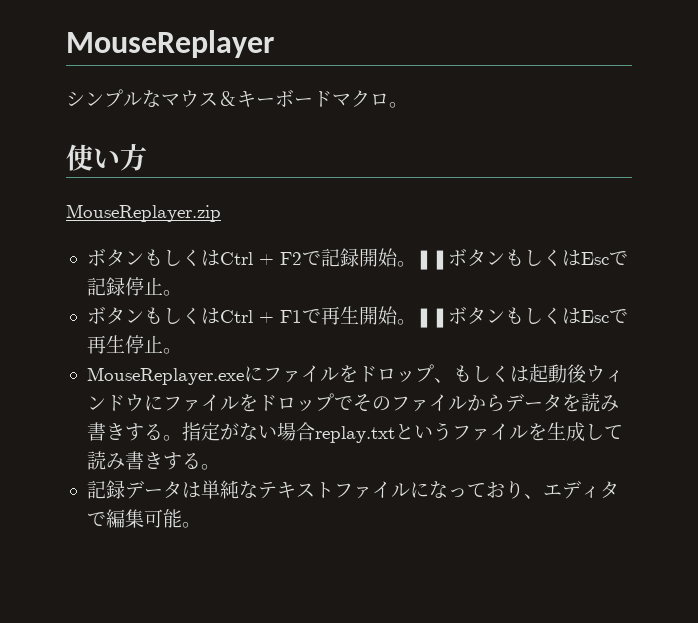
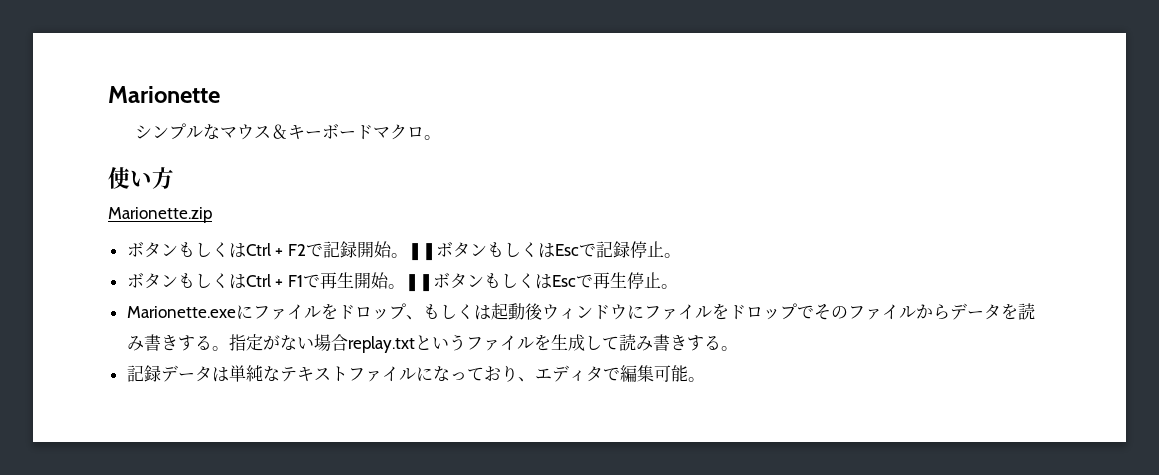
[66,30,274,58] MouseReplayer -> [108,86,220,103] Marionette
[66,204,221,222] MouseReplayer.zip -> [108,207,212,223] Marionette.zip
[86,367,244,385] MouseReplayer.exe -> [126,306,236,318] Marionette.exe

